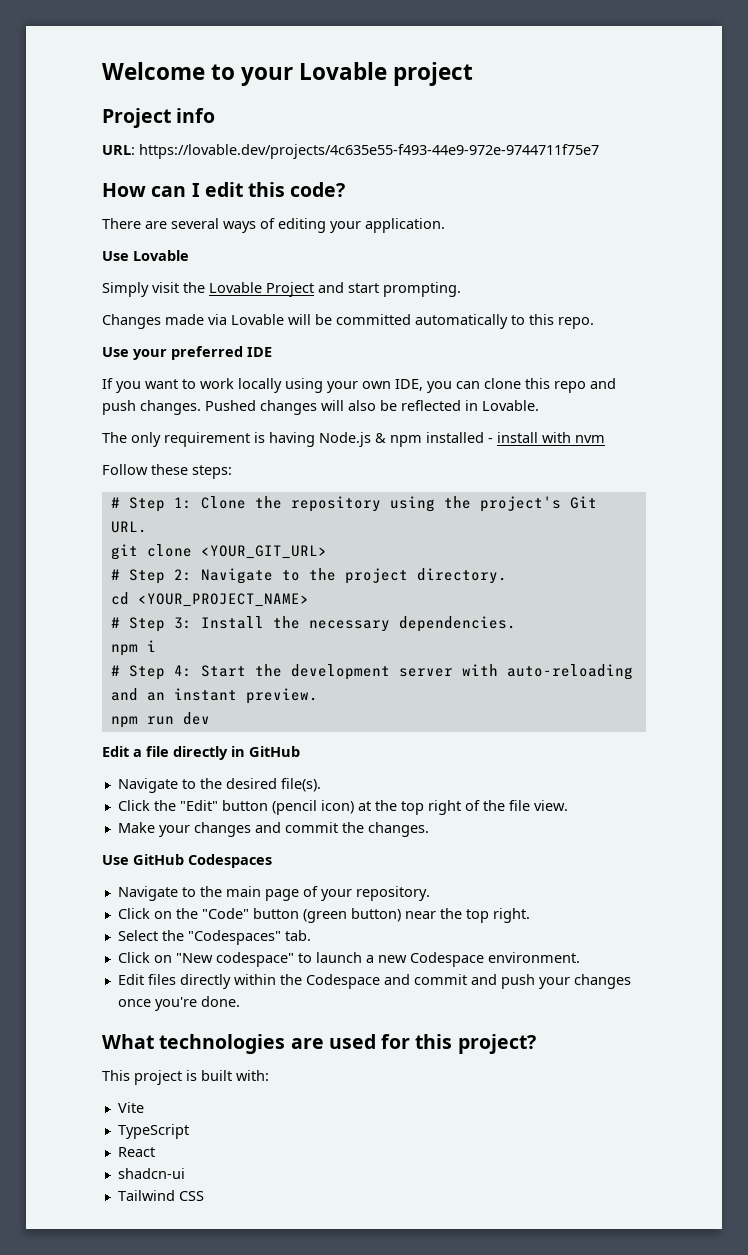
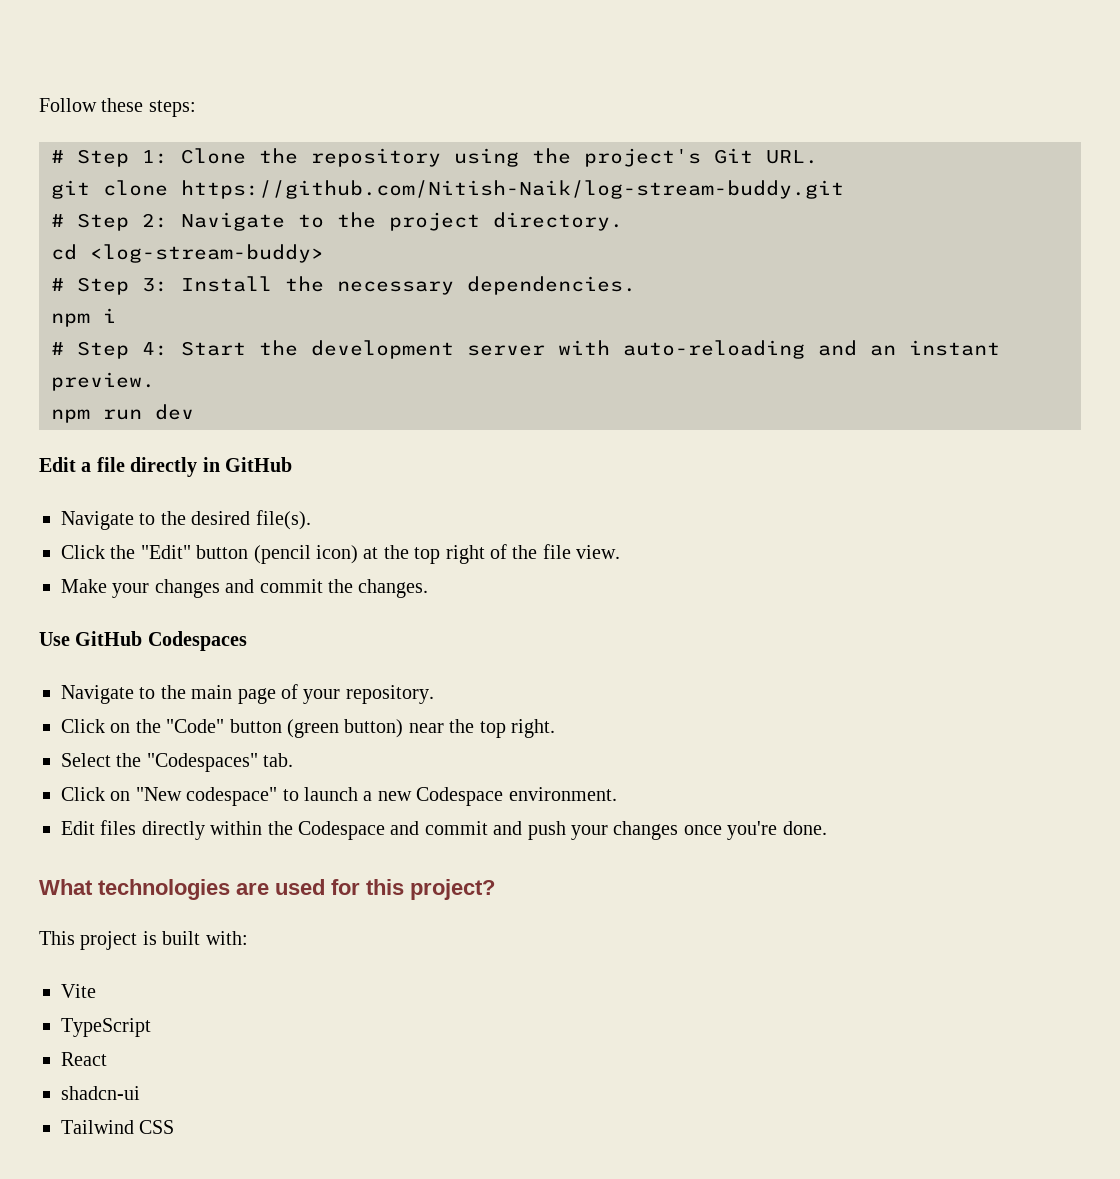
[102,62,474,86] [102,108,216,128] [102,144,599,159] [102,182,346,197] [102,218,445,233] [102,250,189,261] [102,282,461,297] [102,314,594,329] [102,346,272,360] [102,378,616,393] [102,400,539,415] [102,432,605,447] Welcome to your Lovable project // Project info // URL: https://lovable.dev/projects/4c635e55-f493-44e9-972e-9744711f75e7 // How can I edit this code? // There are several ways of editing your application. // Use Lovable // Simply visit the Lovable Project and start prompting. // Changes made via Lovable will be committed automatically to this repo. // Use your preferred IDE // If you want to work locally using your own IDE, you can clone this repo and push changes. Pushed changes will also be reflected in Lovable. // The only requirement is having Node.js & npm installed - install with nvm // -> (39, 105) none
[200,545,327,559] <YOUR_GIT_URL> -> [181,180,844,199] https://github.com/Nitish-Naik/log-stream-buddy.git
[137,593,309,607] <YOUR_PROJECT_NAME> -> [90,244,324,263] <log-stream-buddy>

